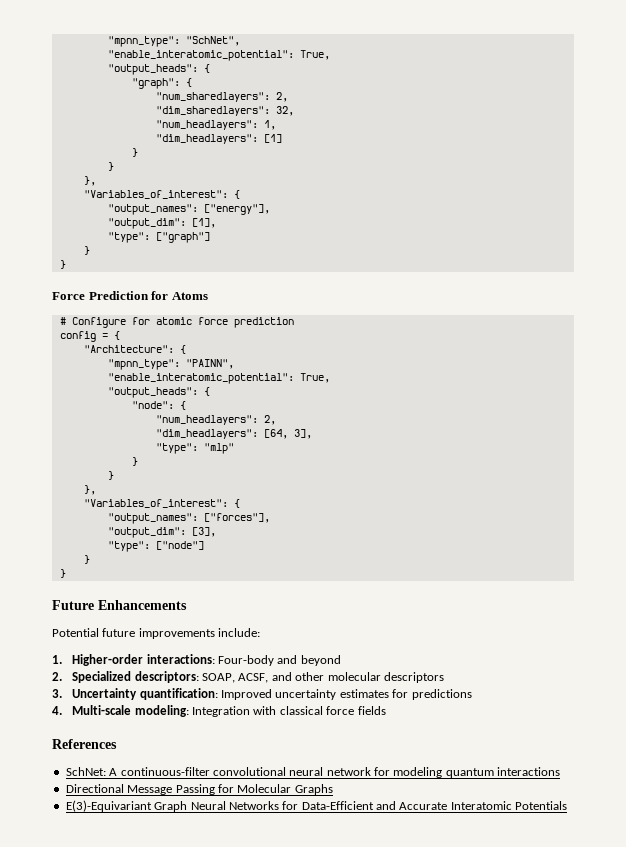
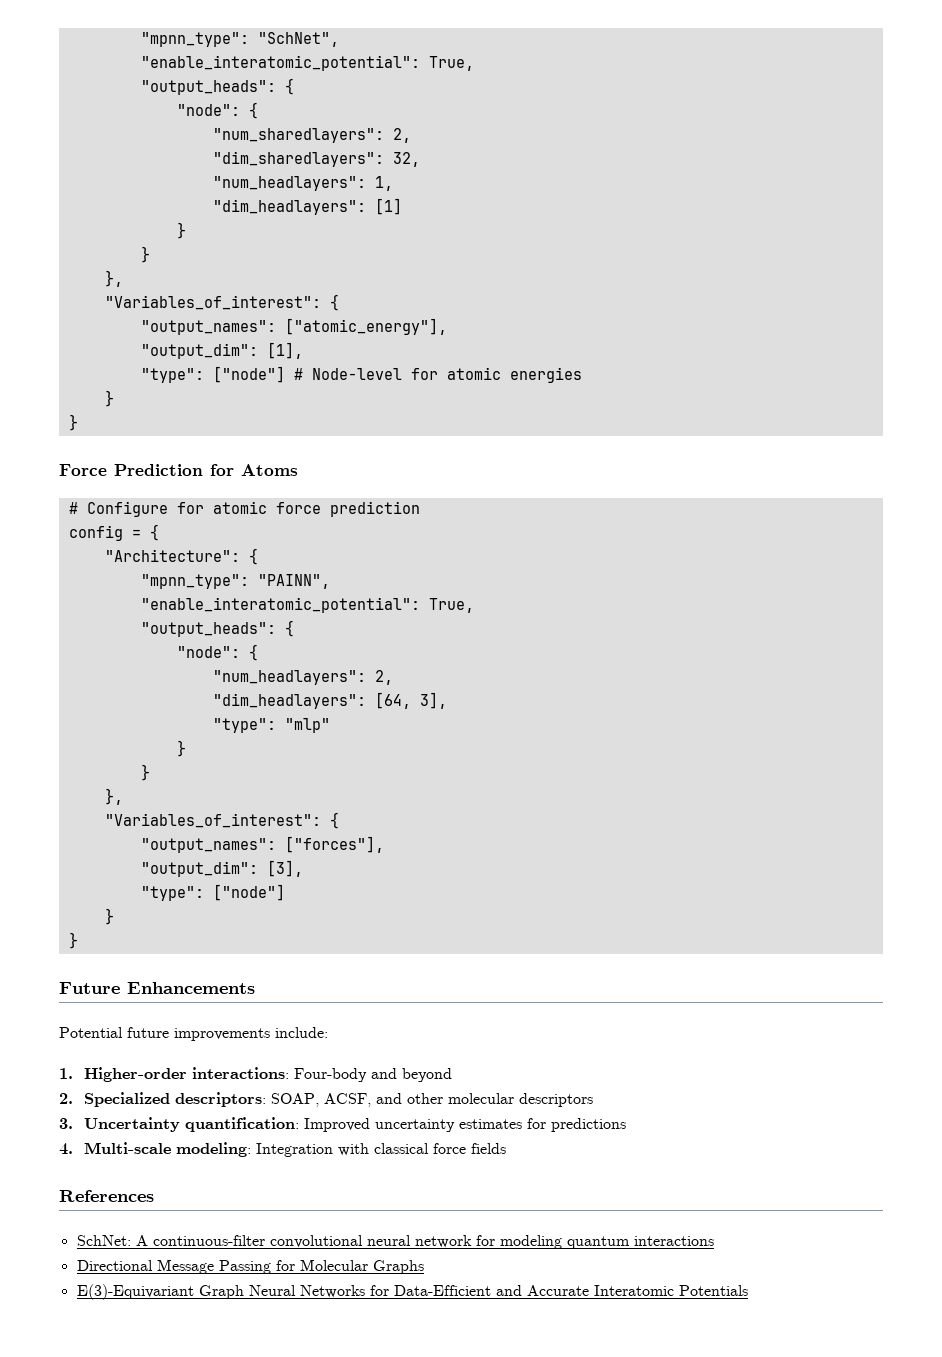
[131,78,180,89] "graph": -> [176,104,240,116] "node":
[203,204,270,215] ["energy"], -> [284,318,447,335] ["atomic_energy"],
[155,232,210,243] ["graph"] -> [212,366,582,383] ["node"] # Node-level for atomic energies

